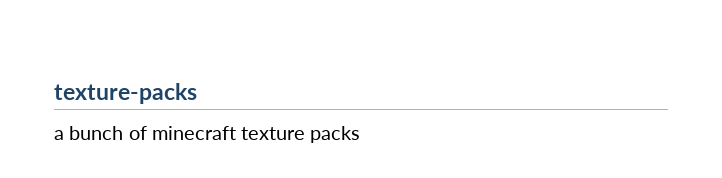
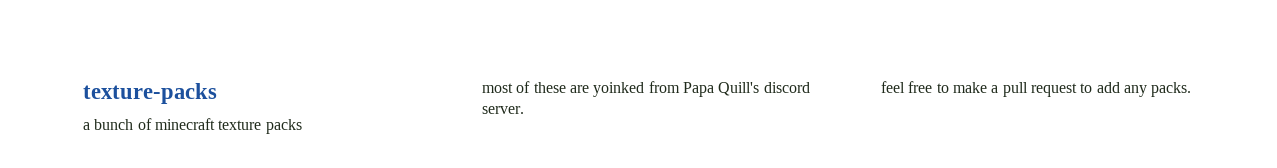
(361, 134) none -> [482,81,810,97] [482,106,524,114] [881,81,1192,97] // most of these are yoinked from Papa Quill's discord server. // feel free to make a pull request to add any packs.

